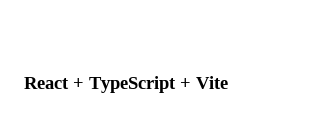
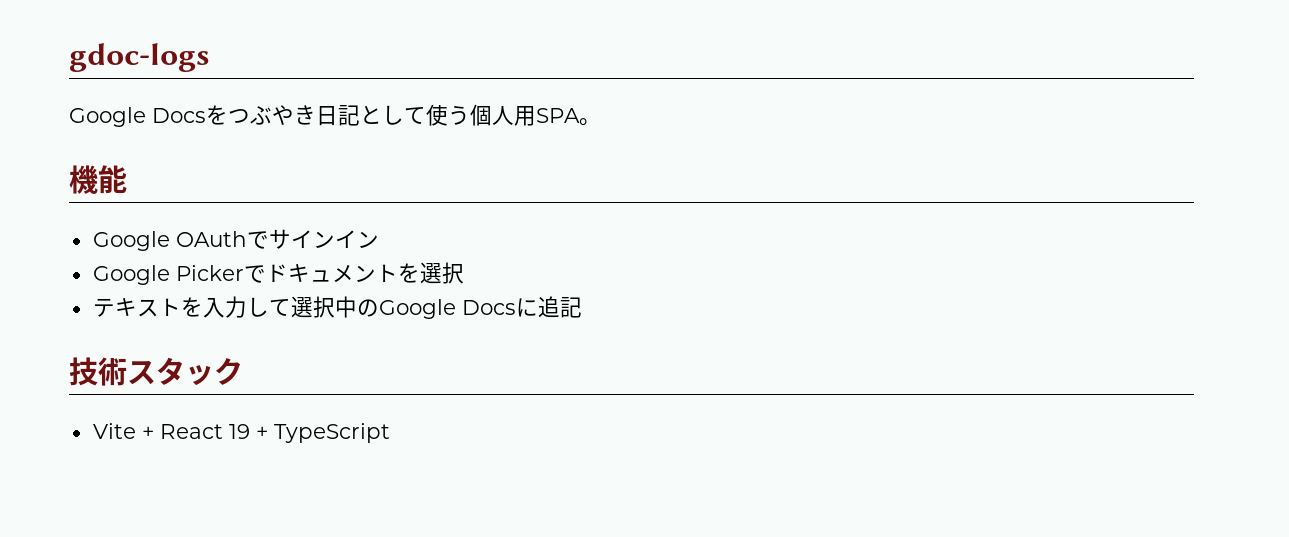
[24,76,228,93] React + TypeScript + Vite -> [69,43,210,72] [69,104,601,127] [69,165,127,194] [92,229,379,251] [92,262,464,285] [92,296,582,319] [69,357,243,386] [92,423,390,443] gdoc-logs // Google Docsをつぶやき日記として使う個人用SPA。 // 機能 // Google OAuthでサインイン // Google Pickerでドキュメントを選択 // テキストを入力して選択中のGoogle Docsに追記 // 技術スタック // Vite + React 19 + TypeScript

